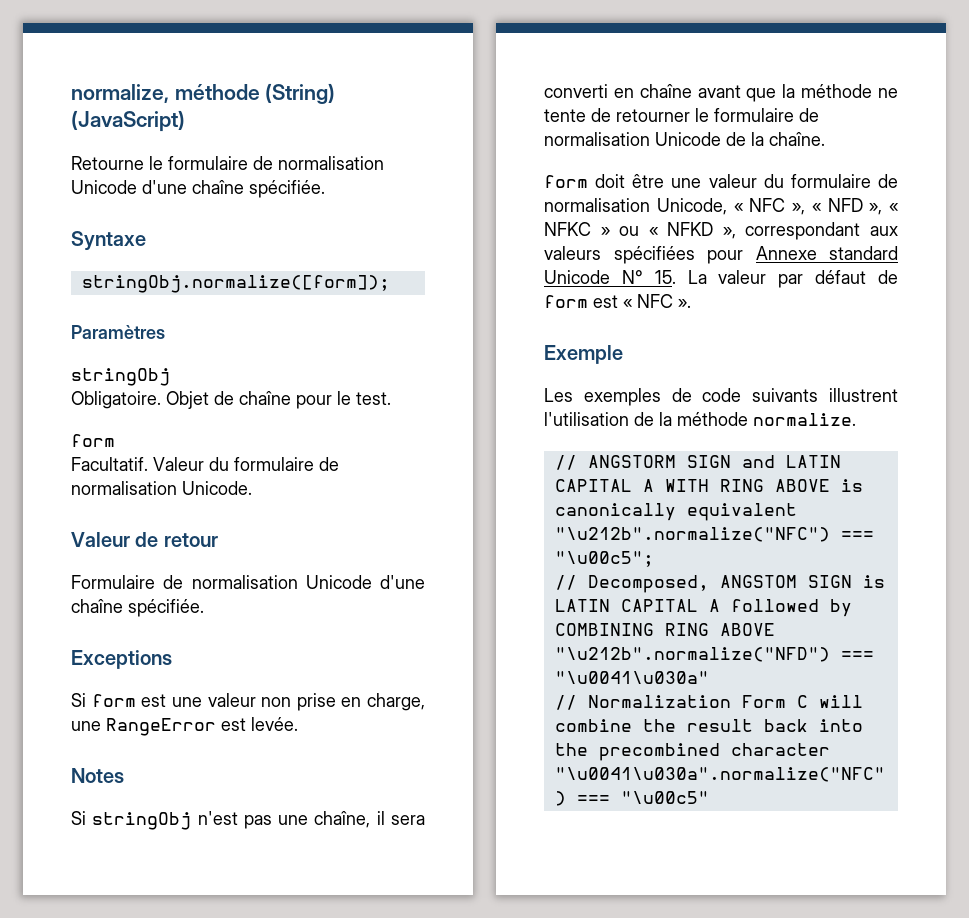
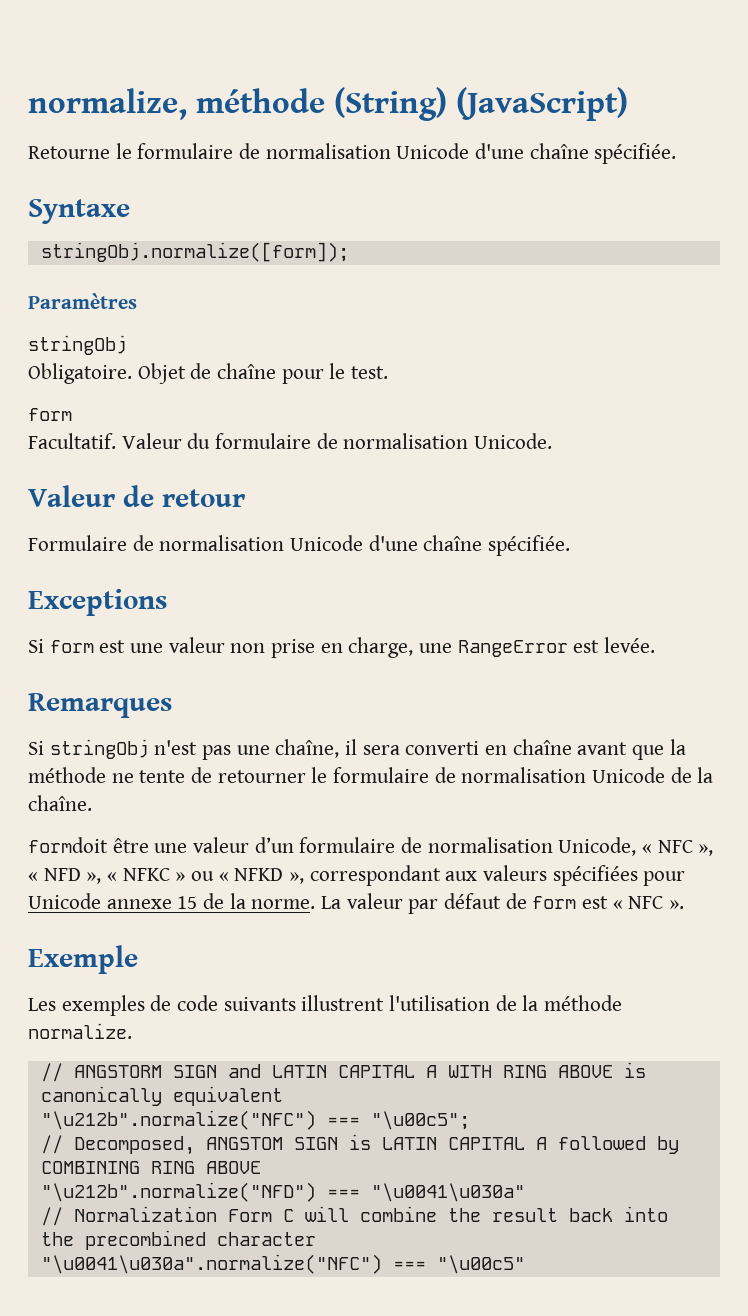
[71,768,124,783] Notes -> [28,693,172,718] Remarques
[544,174,626,188] form doit -> [28,837,108,853] formdoit
[763,174,784,188] du -> [254,837,294,853] d’un
[755,246,898,260] [544,270,676,284] Annexe standard Unicode N° 15. -> [28,893,316,909] Unicode annexe 15 de la norme.

